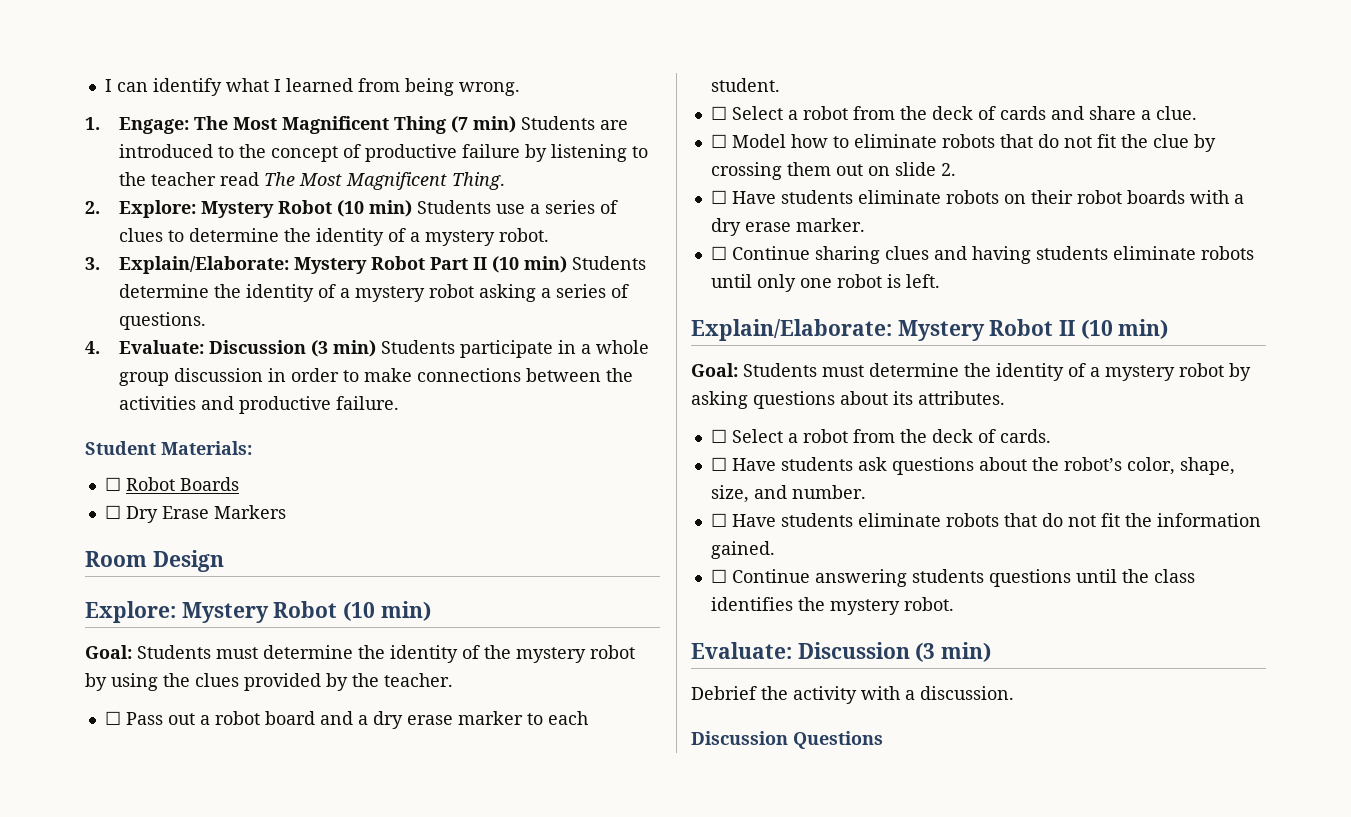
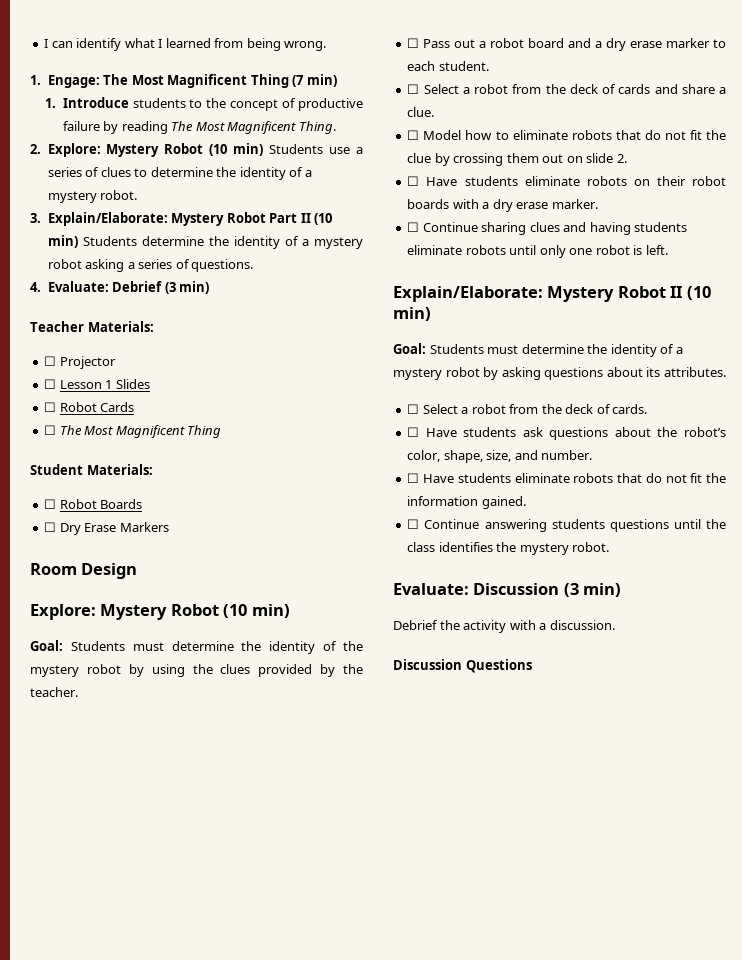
[521,116,629,130] [119,144,214,158] Students are introduced -> [45,97,186,108] // 1. Introduce students
[551,144,649,162] [119,172,260,186] listening to the teacher read -> [121,121,168,134] reading
[209,340,650,358] [119,368,634,386] [119,396,400,414] Discussion (3 min) Students participate in a whole group discussion in order to make connections between the activities and productive failure. -> [112,281,210,294] [30,321,154,332] [44,356,116,369] [44,379,150,389] [44,402,135,412] [44,425,222,438] Debrief (3 min) // Teacher Materials: // ☐ Projector // ☐ Lesson 1 Slides // ☐ Robot Cards // ☐ The Most Magnificent Thing

